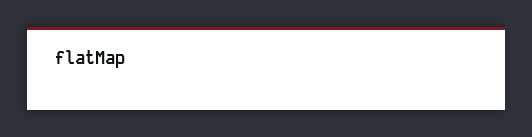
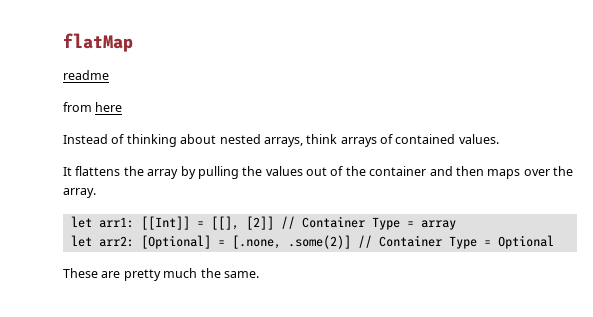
(125, 59) none -> [63,70,109,80] [63,102,123,112] [63,134,499,147] [63,166,573,179] [63,188,96,198] [70,216,456,230] [70,235,554,249] [63,268,259,281] // readme // from here // Instead of thinking about nested arrays, think arrays of contained values. // It flattens the array by pulling the values out of the container and then maps over the array. // let arr1: [[Int]] = [[], [2]] // Container Type = array // let arr2: [Optional] = [.none, .some(2)] // Container Type = Optional // These are pretty much the same.

